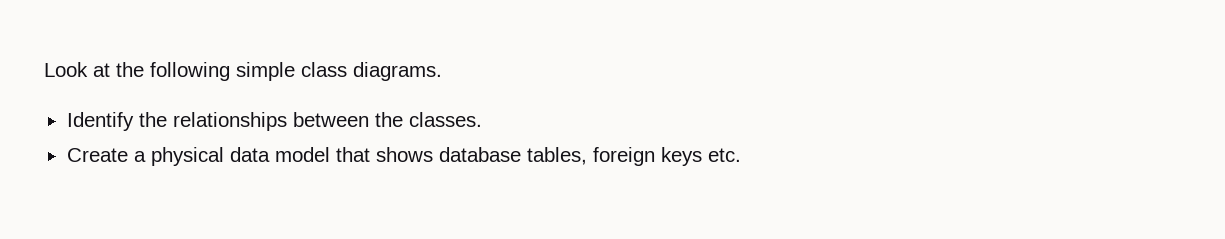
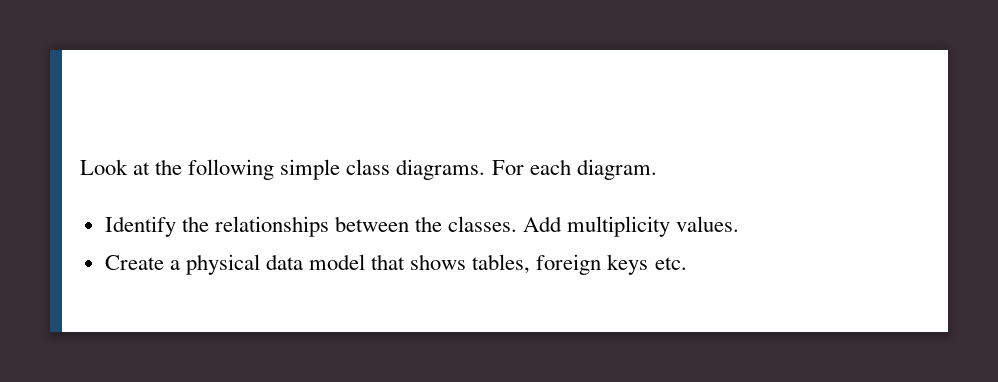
(442, 71) none -> [491,159,657,180] For each diagram.
(482, 119) none -> [523,216,740,237] Add multiplicity values.
[438,147,521,162] database -> (467, 262) none

